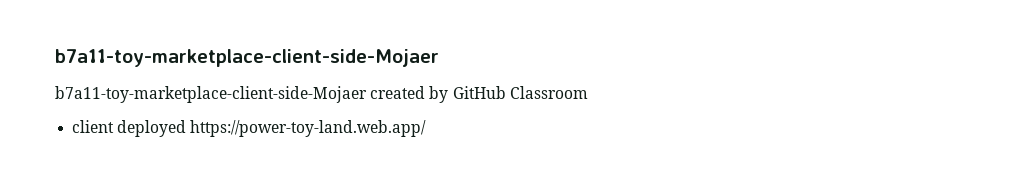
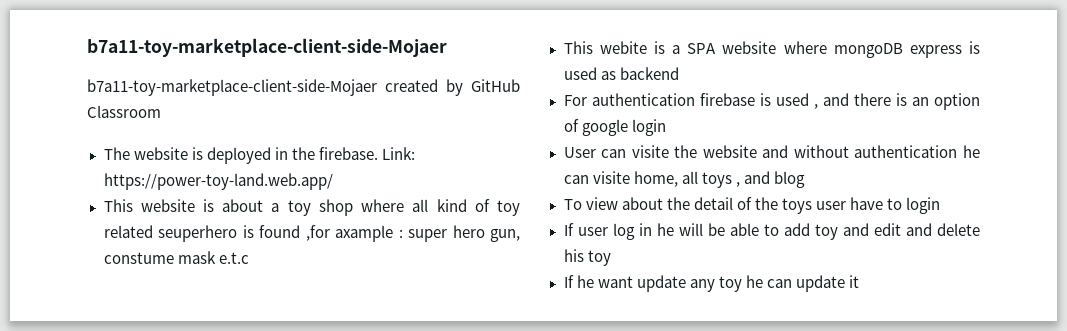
[72,120,427,137] client deployed https://power-toy-land.web.app/ -> [103,147,415,164] [103,173,333,190] [103,199,520,216] [103,225,520,242] [103,251,249,264] [563,41,980,58] [563,67,679,80] [563,93,981,110] [563,119,666,136] [563,145,980,158] [563,171,805,188] [563,197,941,214] [563,223,980,240] [563,249,611,266] [563,275,859,292] The website is deployed in the firebase. Link: https://power-toy-land.web.app/ // This website is about a toy shop where all kind of toy related seuperhero is found ,for axample : super hero gun, constume mask e.t.c // This webite is a SPA website where mongoDB express is used as backend // For authentication firebase is used , and there is an option of google login // User can visite the website and without authentication he can visite home, all toys , and blog // To view about the detail of the toys user have to login // If user log in he will be able to add toy and edit and delete his toy // If he want update any toy he can update it

